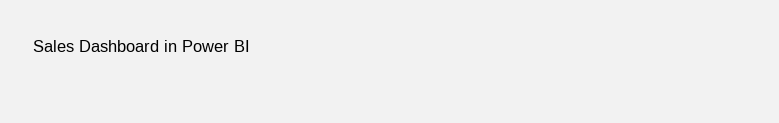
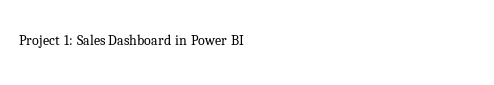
(33, 46) none -> [19,35,73,48] Project 1:

